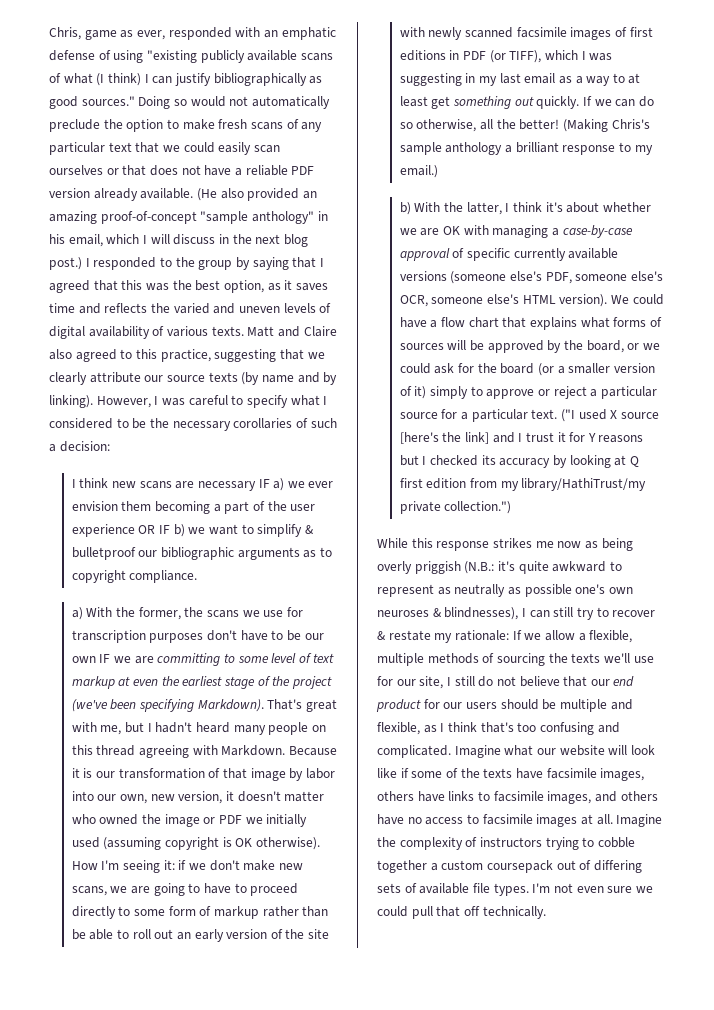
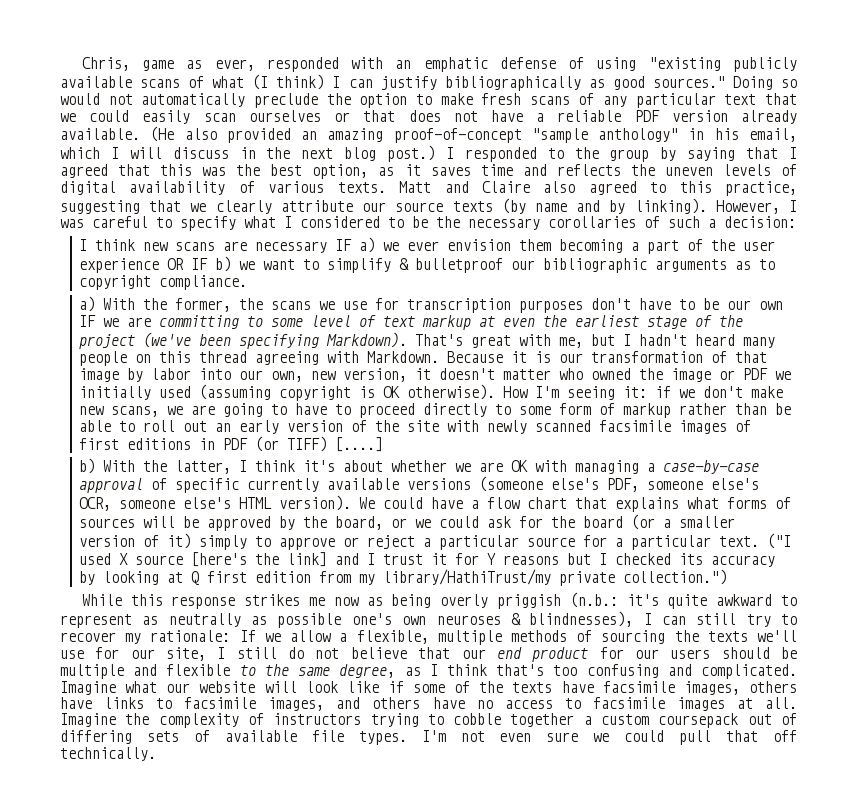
[173,303,236,314] varied and -> (655, 170) none
[509,50,613,63] [399,73,641,86] [399,96,654,109] [399,119,650,132] [399,142,653,155] [399,165,438,178] TIFF), which I was suggesting in my last email as a way to at least get something out quickly. If we can do so otherwise, all the better! (Making Chris's sample anthology a brilliant response to my email.) -> [287,436,384,452] TIFF) [....]
[464,561,495,574] (N.B.: -> [569,592,618,608] (n.b.:
[377,630,431,641] & restate -> (116, 637) none
[377,722,420,735] flexible, -> [166,664,396,678] flexible to the same degree,

